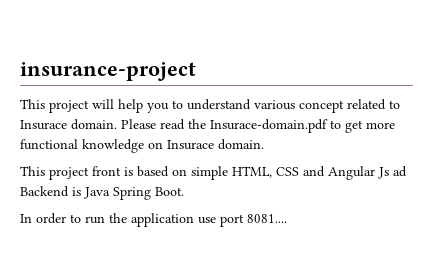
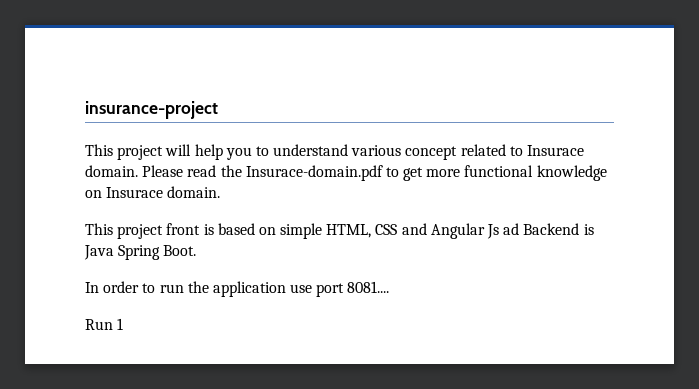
(287, 218) none -> [85,318,124,330] // Run 1

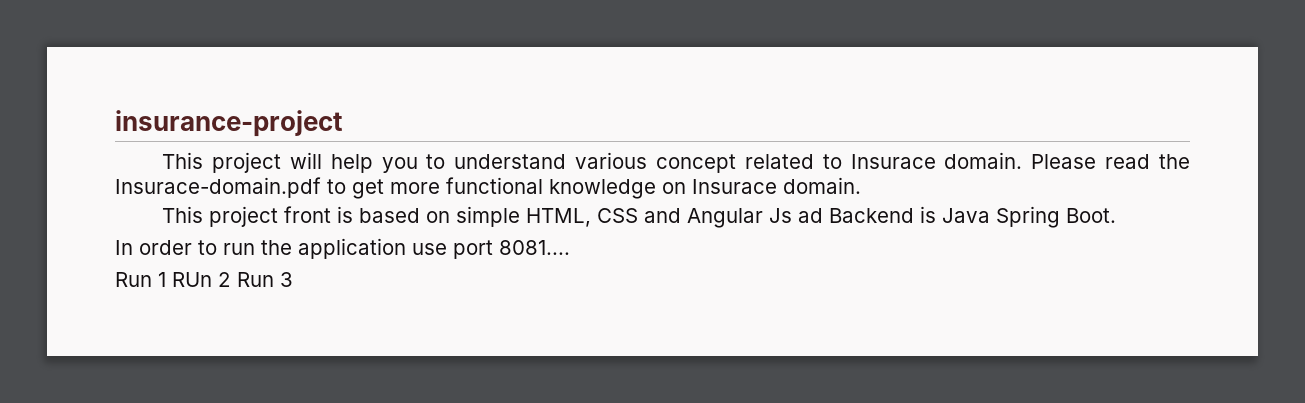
(124, 324) none -> [172,272,293,287] RUn 2 Run 3

